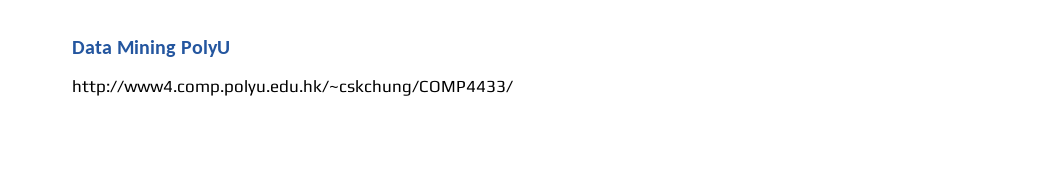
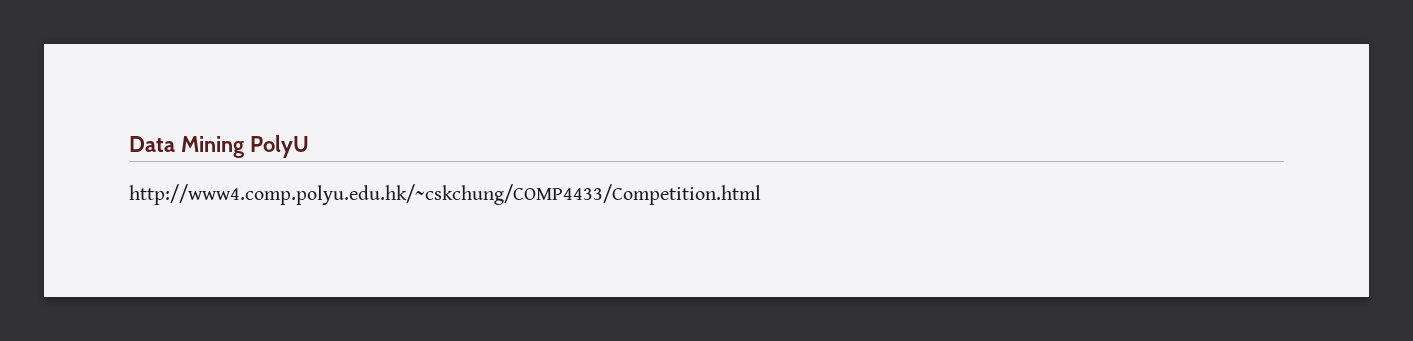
[72,80,513,96] http://www4.comp.polyu.edu.hk/~cskchung/COMP4433/ -> [129,184,761,205] http://www4.comp.polyu.edu.hk/~cskchung/COMP4433/Competition.html

